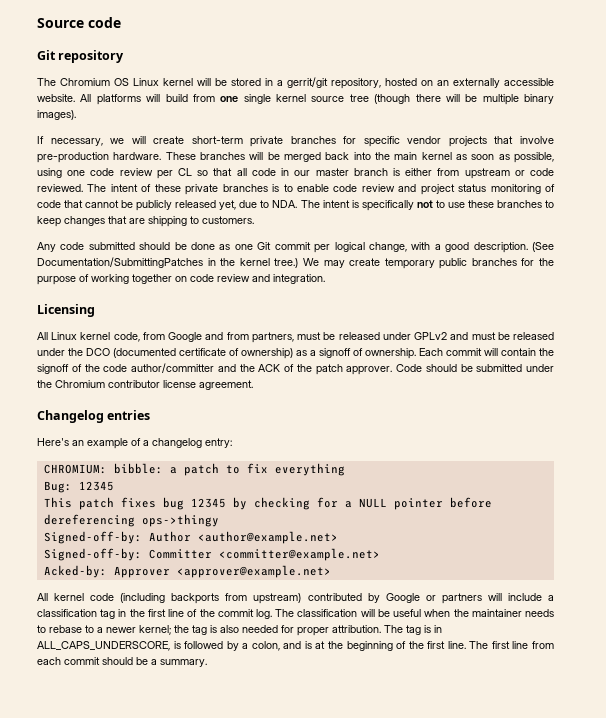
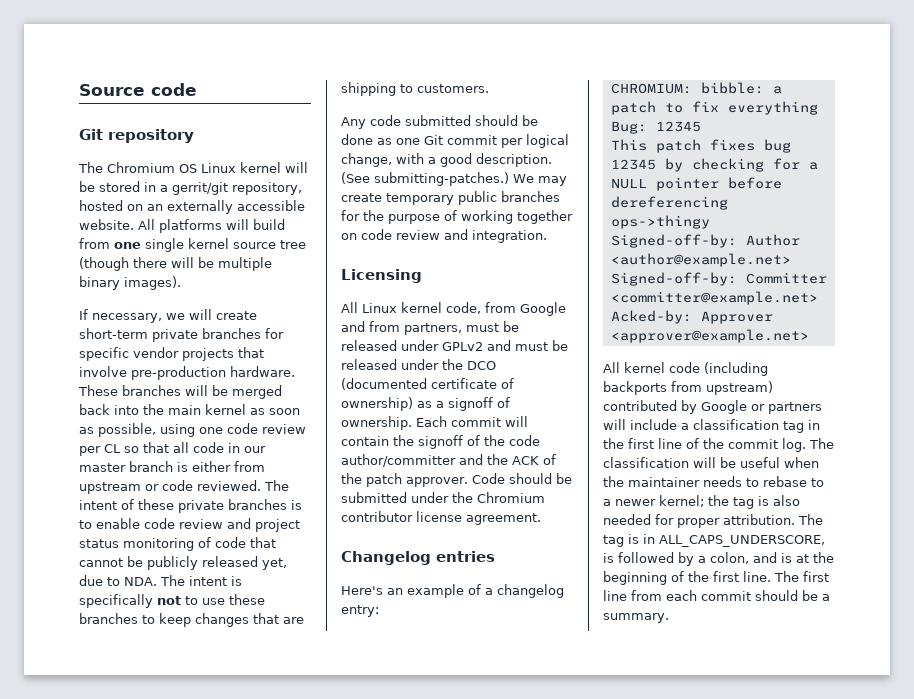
[37,257,299,268] Documentation/SubmittingPatches in the kernel tree.) -> [374,172,509,186] submitting-patches.)

